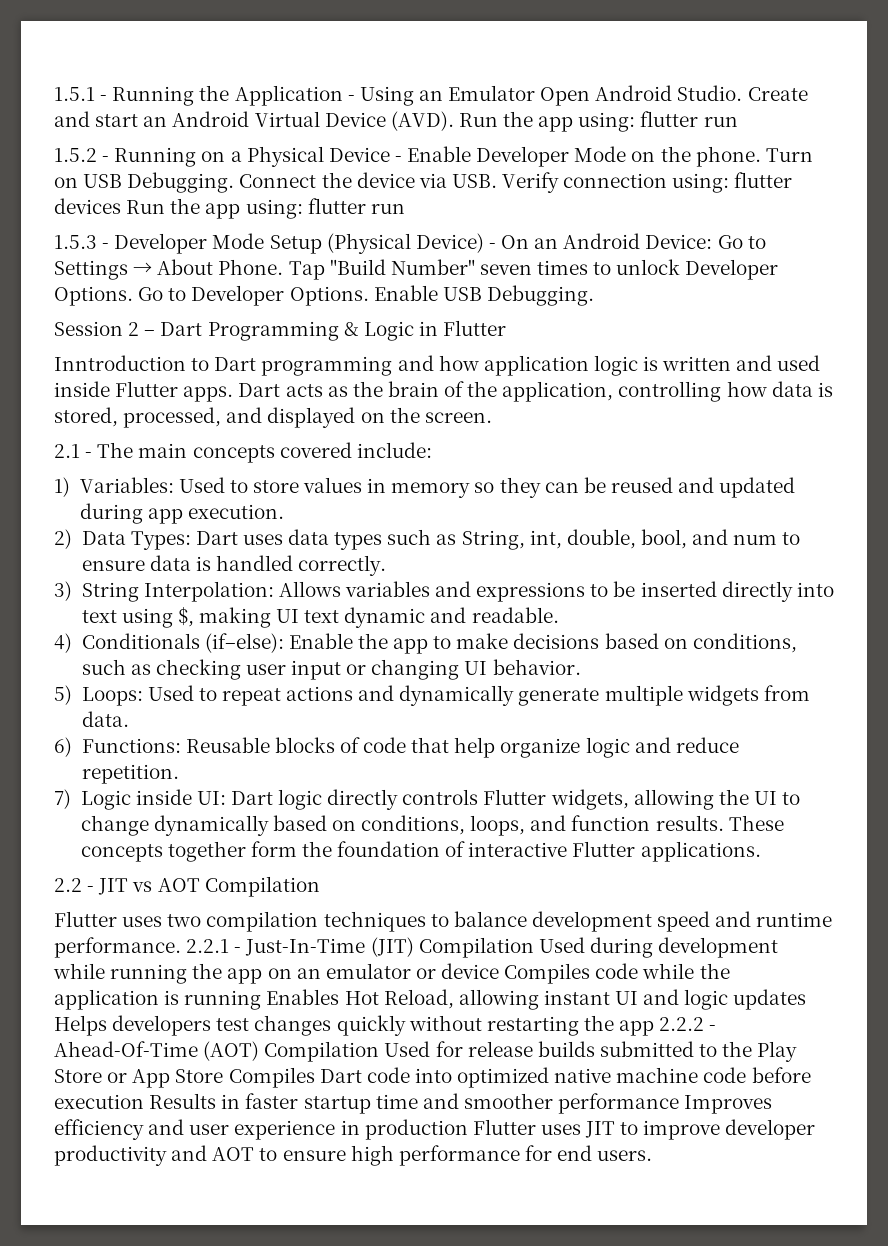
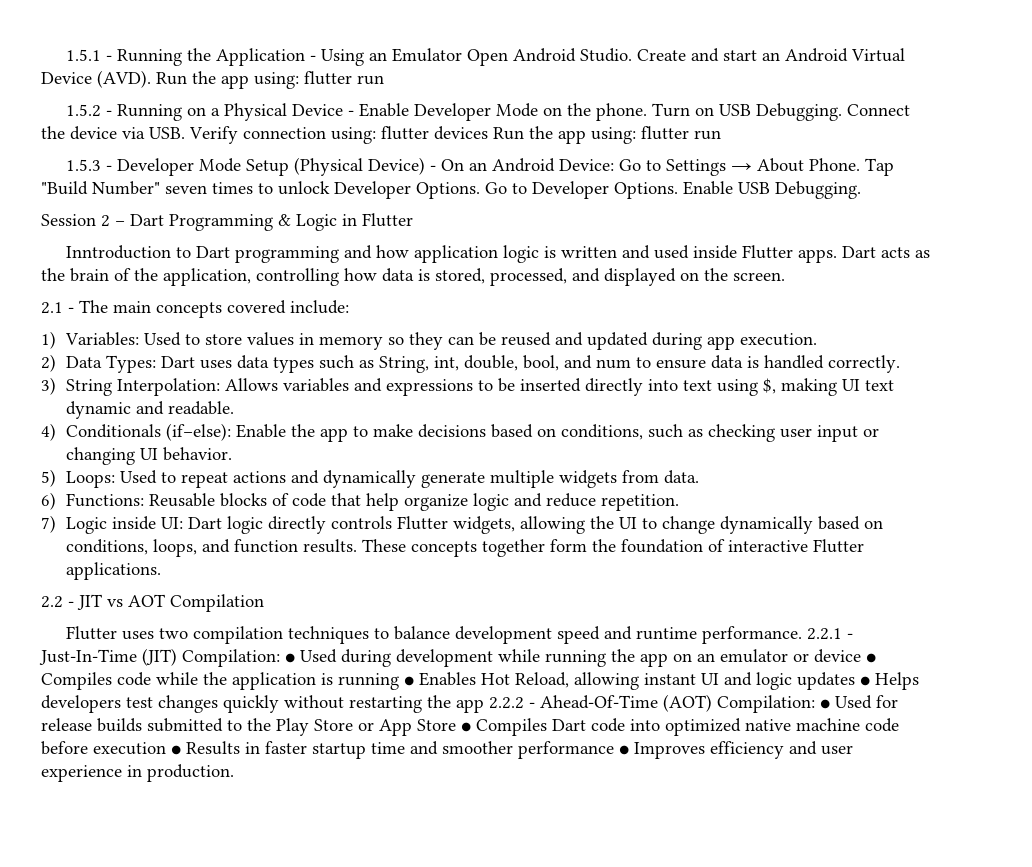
[418,937,534,958] Compilation -> [182,649,295,667] Compilation: ●
(500, 971) none -> [866,653,876,663] ●
(262, 1000) none -> [404,676,414,686] ●
(807, 999) none -> [860,676,870,686] ●
[264,1041,380,1062] Compilation -> [717,695,830,713] Compilation: ●
(224, 1076) none -> [461,722,471,732] ●
(144, 1101) none -> [171,745,181,755] ●
(680, 1103) none -> [619,745,629,755] ●
[364,1119,816,1140] [54,1145,653,1166] production Flutter uses JIT to improve developer productivity and AOT to ensure high performance for end users. -> [147,764,234,782] production.

